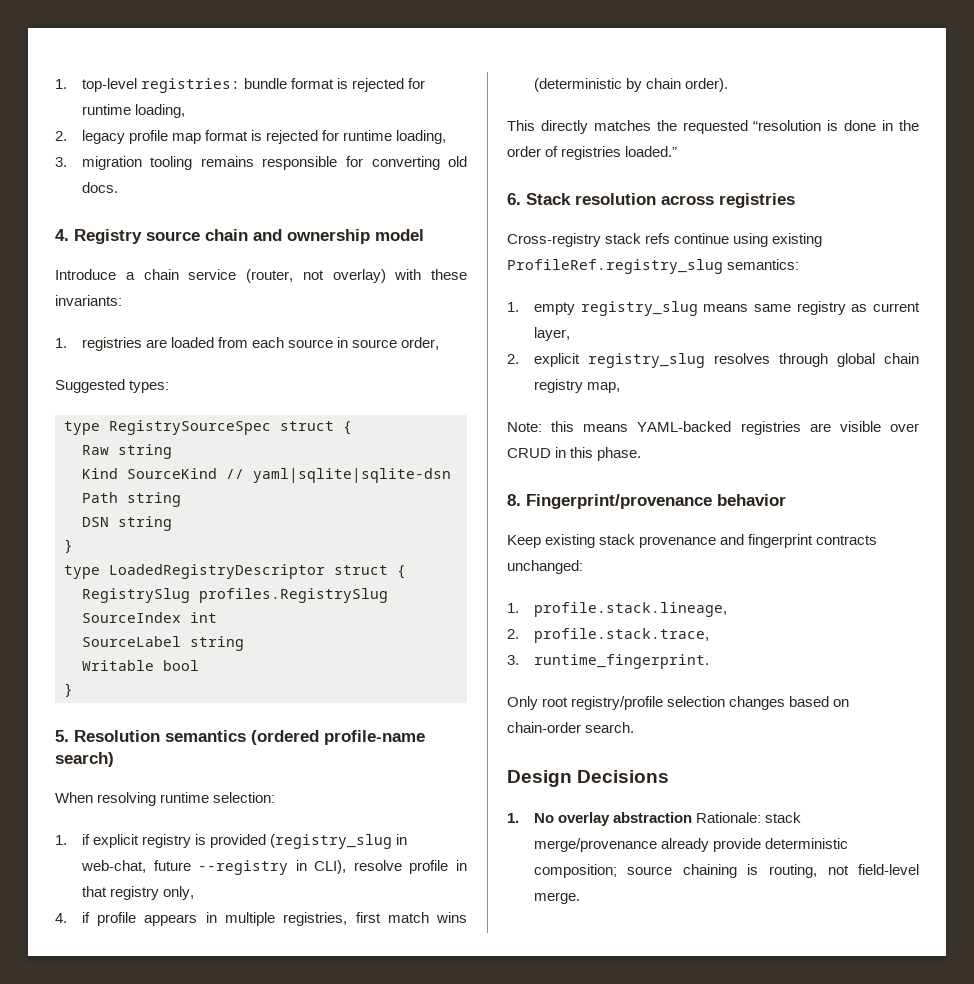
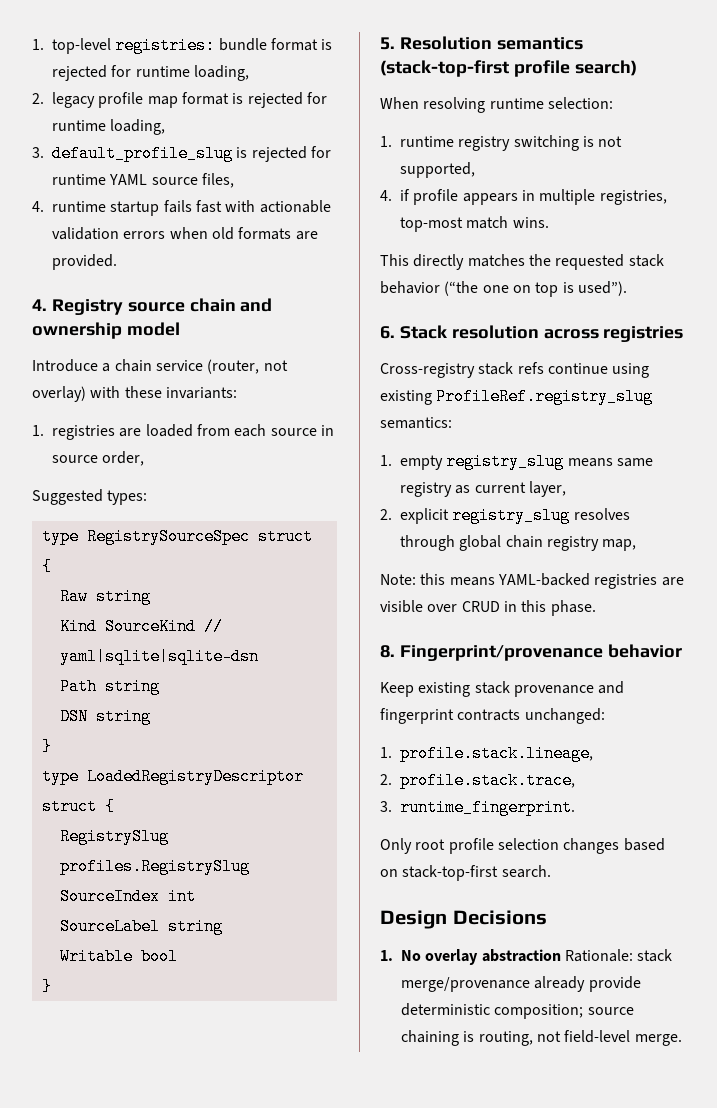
[81,156,467,170] [81,182,118,193] migration tooling remains responsible for converting old docs. -> [52,145,332,162] [52,173,235,188] [32,200,331,216] [52,227,318,240] [52,254,118,270] default_profile_slug is rejected for runtime YAML source files, // 4. runtime startup fails fast with actionable validation errors when old formats are provided.
[251,730,425,745] (ordered profile-name -> [380,60,570,77] (stack-top-first profile
[81,834,408,849] [80,860,467,875] [81,886,195,900] if explicit registry is provided (registry_slug in web-chat, future --registry in CLI), resolve profile in that registry only, -> [400,135,623,151] [400,162,476,178] runtime registry switching is not supported,
[355,912,467,923] [533,78,729,92] first match wins (deterministic by chain order). -> [400,216,549,232] top-most match wins.
[753,120,920,131] [507,146,678,160] “resolution is done in the order of registries loaded.” -> [628,254,664,267] [380,281,627,297] stack behavior (“the one on top is used”).
[571,696,664,710] registry/profile -> [448,838,494,854] profile
[507,722,581,733] chain-order -> [402,865,499,881] stack-top-first

